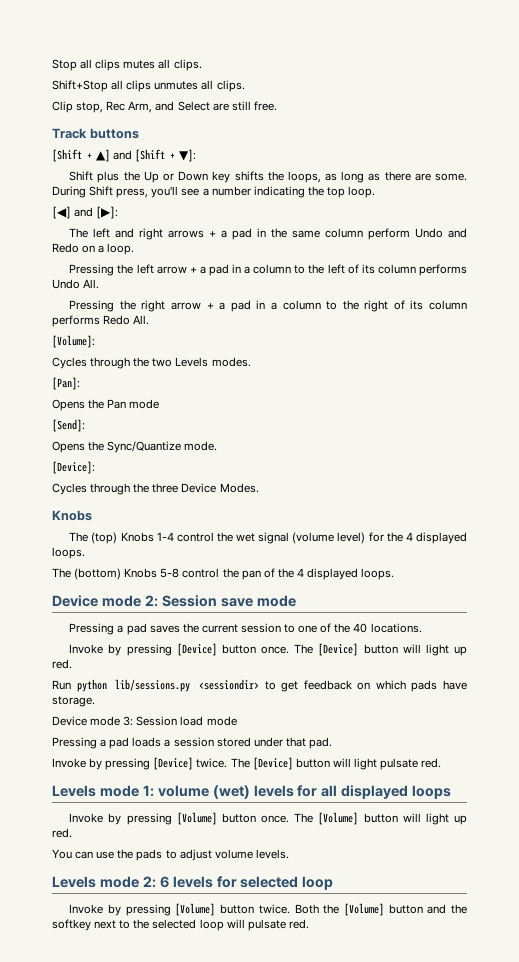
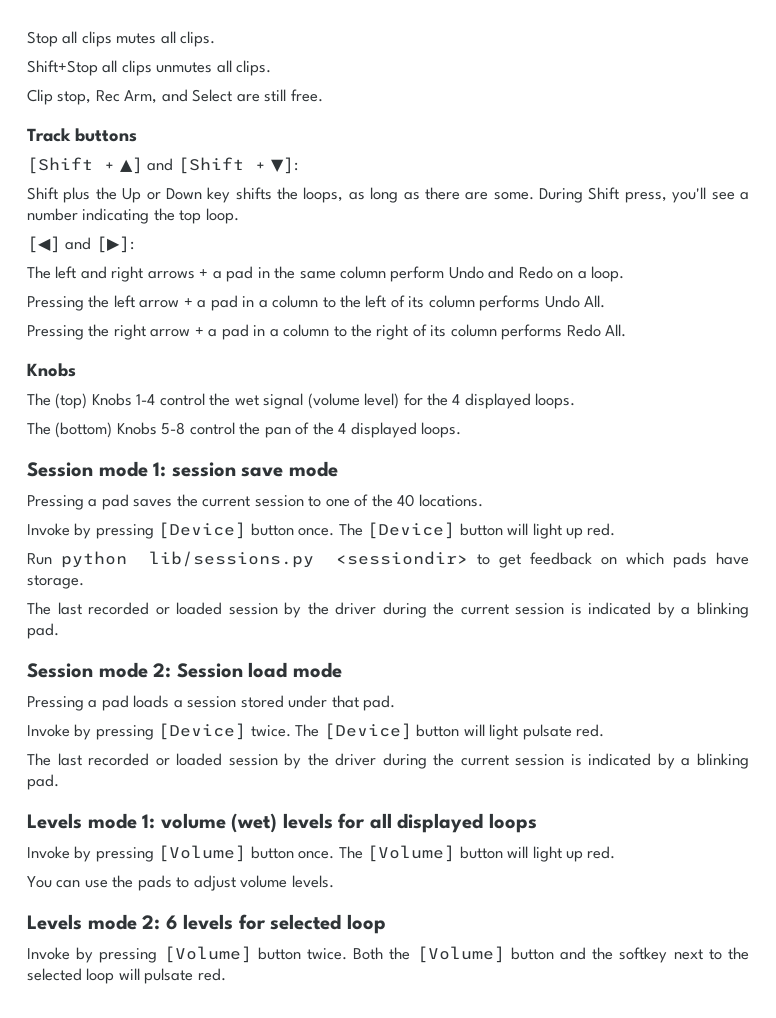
[52,335,95,348] [52,357,251,369] [52,377,80,390] [52,399,160,411] [52,419,85,432] [52,441,218,453] [52,461,95,474] [52,483,259,495] // [Volume]: // Cycles through the two Levels modes. // [Pan]: // Opens the Pan mode // [Send]: // Opens the Sync/Quantize mode. // [Device]: // Cycles through the three Device Modes. -> (627, 330) none
[52,595,217,607] Device mode 2: Session -> [27,461,236,477] Session mode 1: session
[52,716,134,726] Device mode 3: -> [27,602,749,618] [27,623,59,639] [27,662,172,678] The last recorded or loaded session by the driver during the current session is indicated by a blinking pad. // Session mode 2:
(442, 763) none -> [27,753,749,769] [27,774,59,790] // The last recorded or loaded session by the driver during the current session is indicated by a blinking pad.

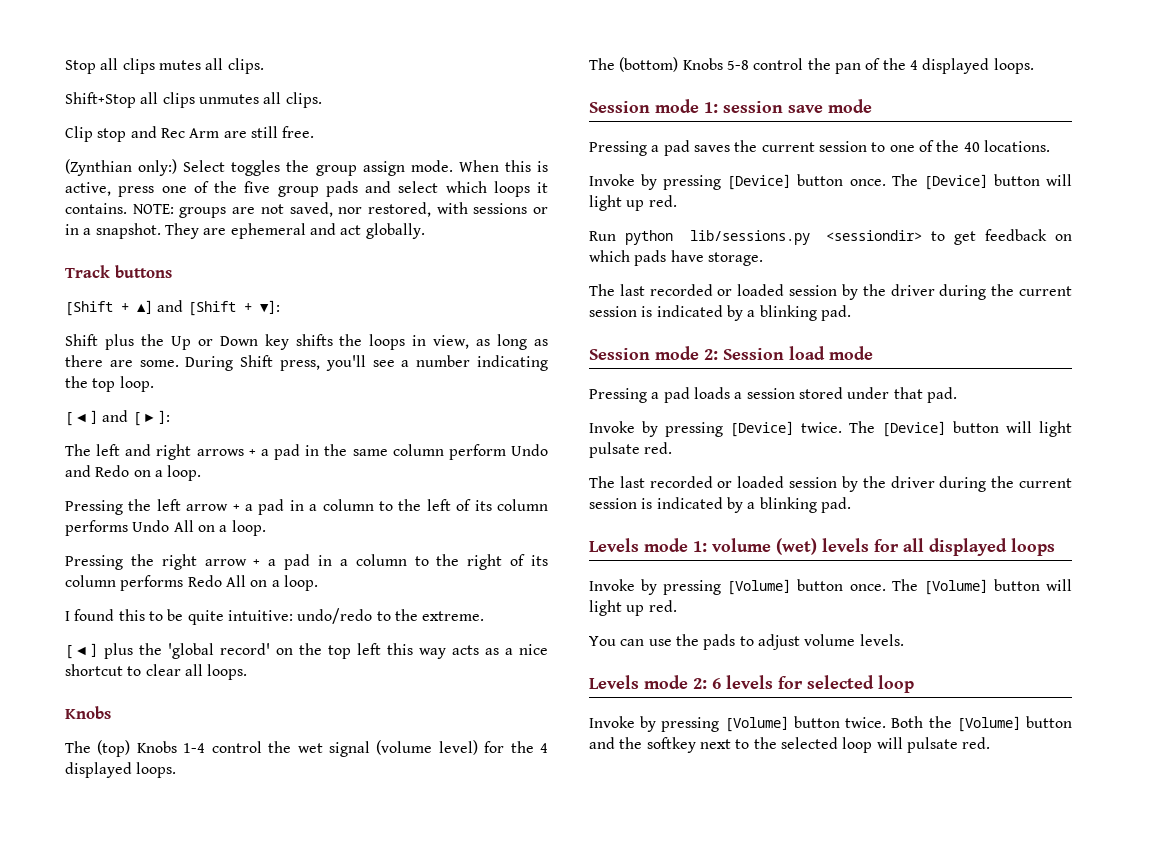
[57,89,323,105] stop, Rec Arm, and Select are still free. -> [97,126,315,142] [65,159,549,176] [65,181,548,197] [65,202,548,218] [65,223,425,239] stop and Rec Arm are still free. // (Zynthian only:) Select toggles the group assign mode. When this is active, press one of the five group pads and select which loops it contains. NOTE: groups are not saved, nor restored, with sessions or in a snapshot. They are ephemeral and act globally.
[303,187,344,203] loops, -> [369,334,470,350] loops in view,
[584,295,606,308] All. -> [173,520,266,536] All on a loop.
[605,324,627,337] All. -> [225,575,318,591] [65,608,485,625] [65,643,548,659] [65,664,248,680] All on a loop. // I found this to be quite intuitive: undo/redo to the extreme. // [◀] plus the 'global record' on the top left this way acts as a nice shortcut to clear all loops.

